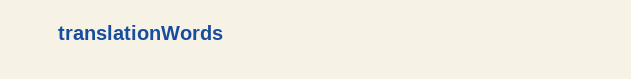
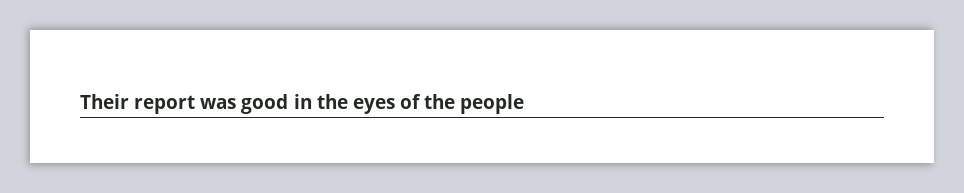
[58,25,223,40] translationWords -> [80,94,525,114] Their report was good in the eyes of the people

